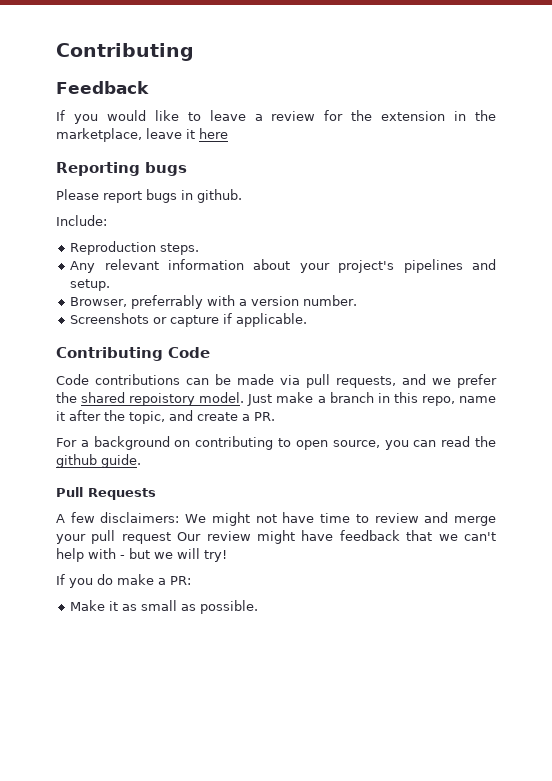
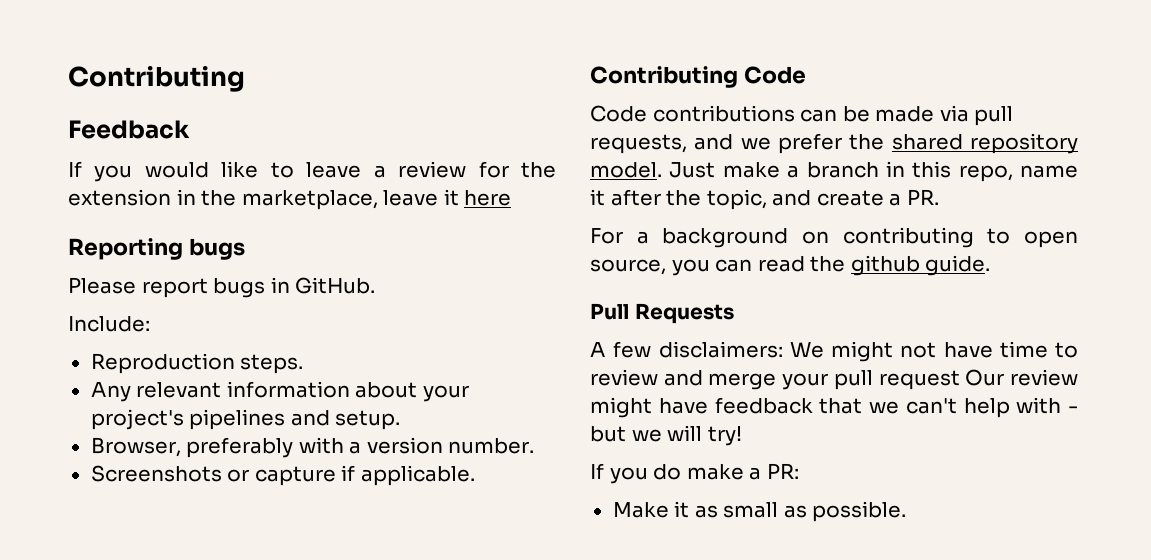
[197,189,242,203] github. -> [295,277,376,294] GitHub.
[131,295,204,309] preferrably -> [186,437,294,458] preferably
[129,393,196,406] repoistory -> [970,133,1078,154] repository

